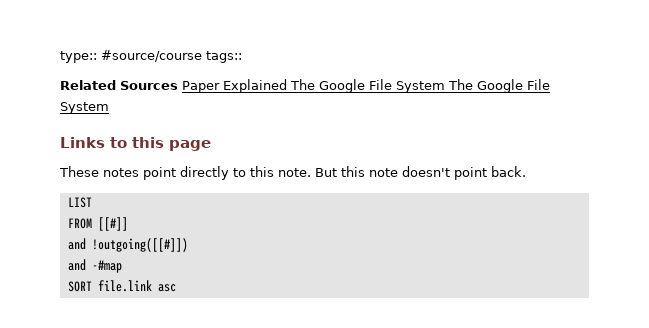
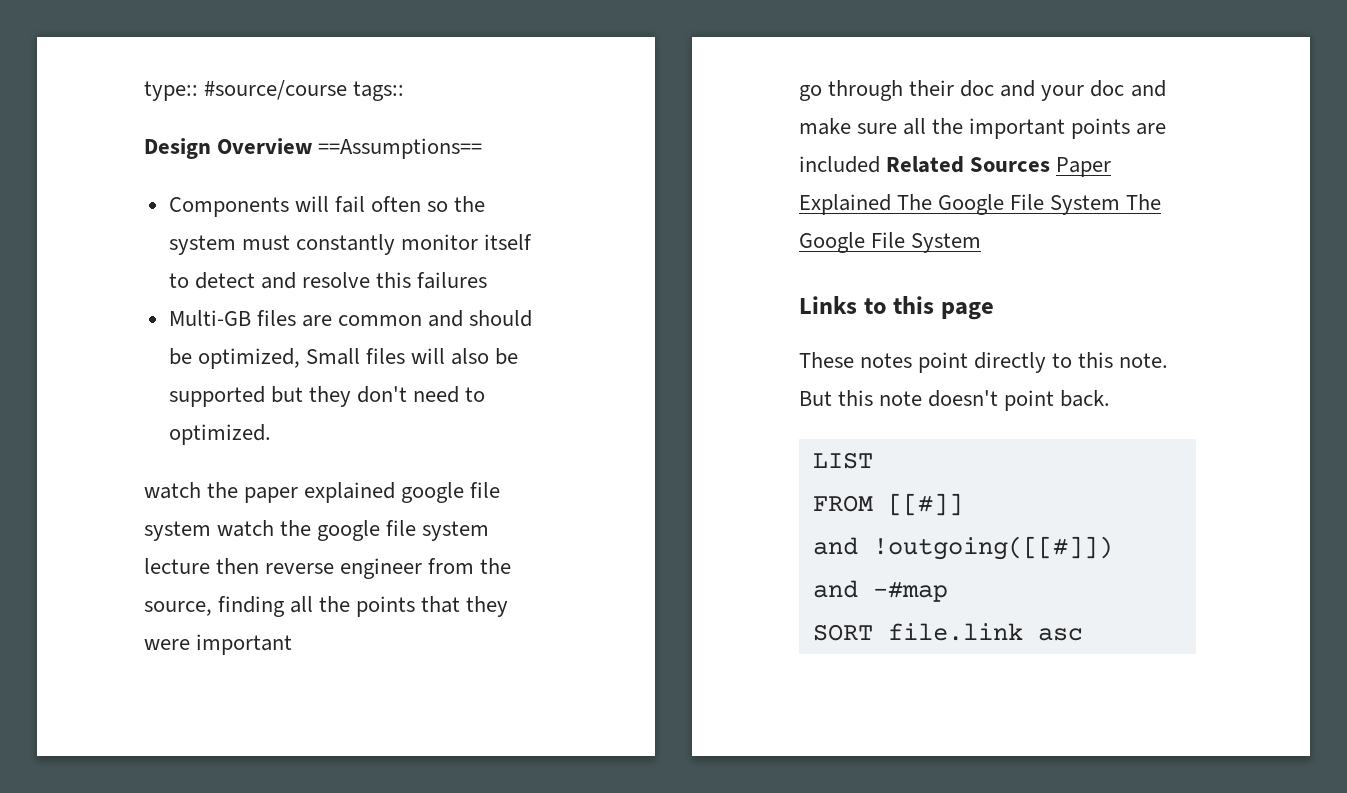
(242, 57) none -> [144,138,483,159] [168,196,486,217] [168,234,533,255] [168,272,488,289] [168,310,533,327] [168,348,519,369] [168,386,486,407] [168,424,271,445] [144,482,501,503] [144,520,490,541] [144,558,512,579] [144,596,509,617] [144,634,293,655] [799,80,1166,101] [799,118,1167,139] [799,156,880,173] Design Overview ==Assumptions== // Components will fail often so the system must constantly monitor itself to detect and resolve this failures // Multi-GB files are common and should be optimized, Small files will also be supported but they don't need to optimized. // watch the paper explained google file system watch the google file system lecture then reverse engineer from the source, finding all the points that they were important // go through their doc and your doc and make sure all the important points are included

